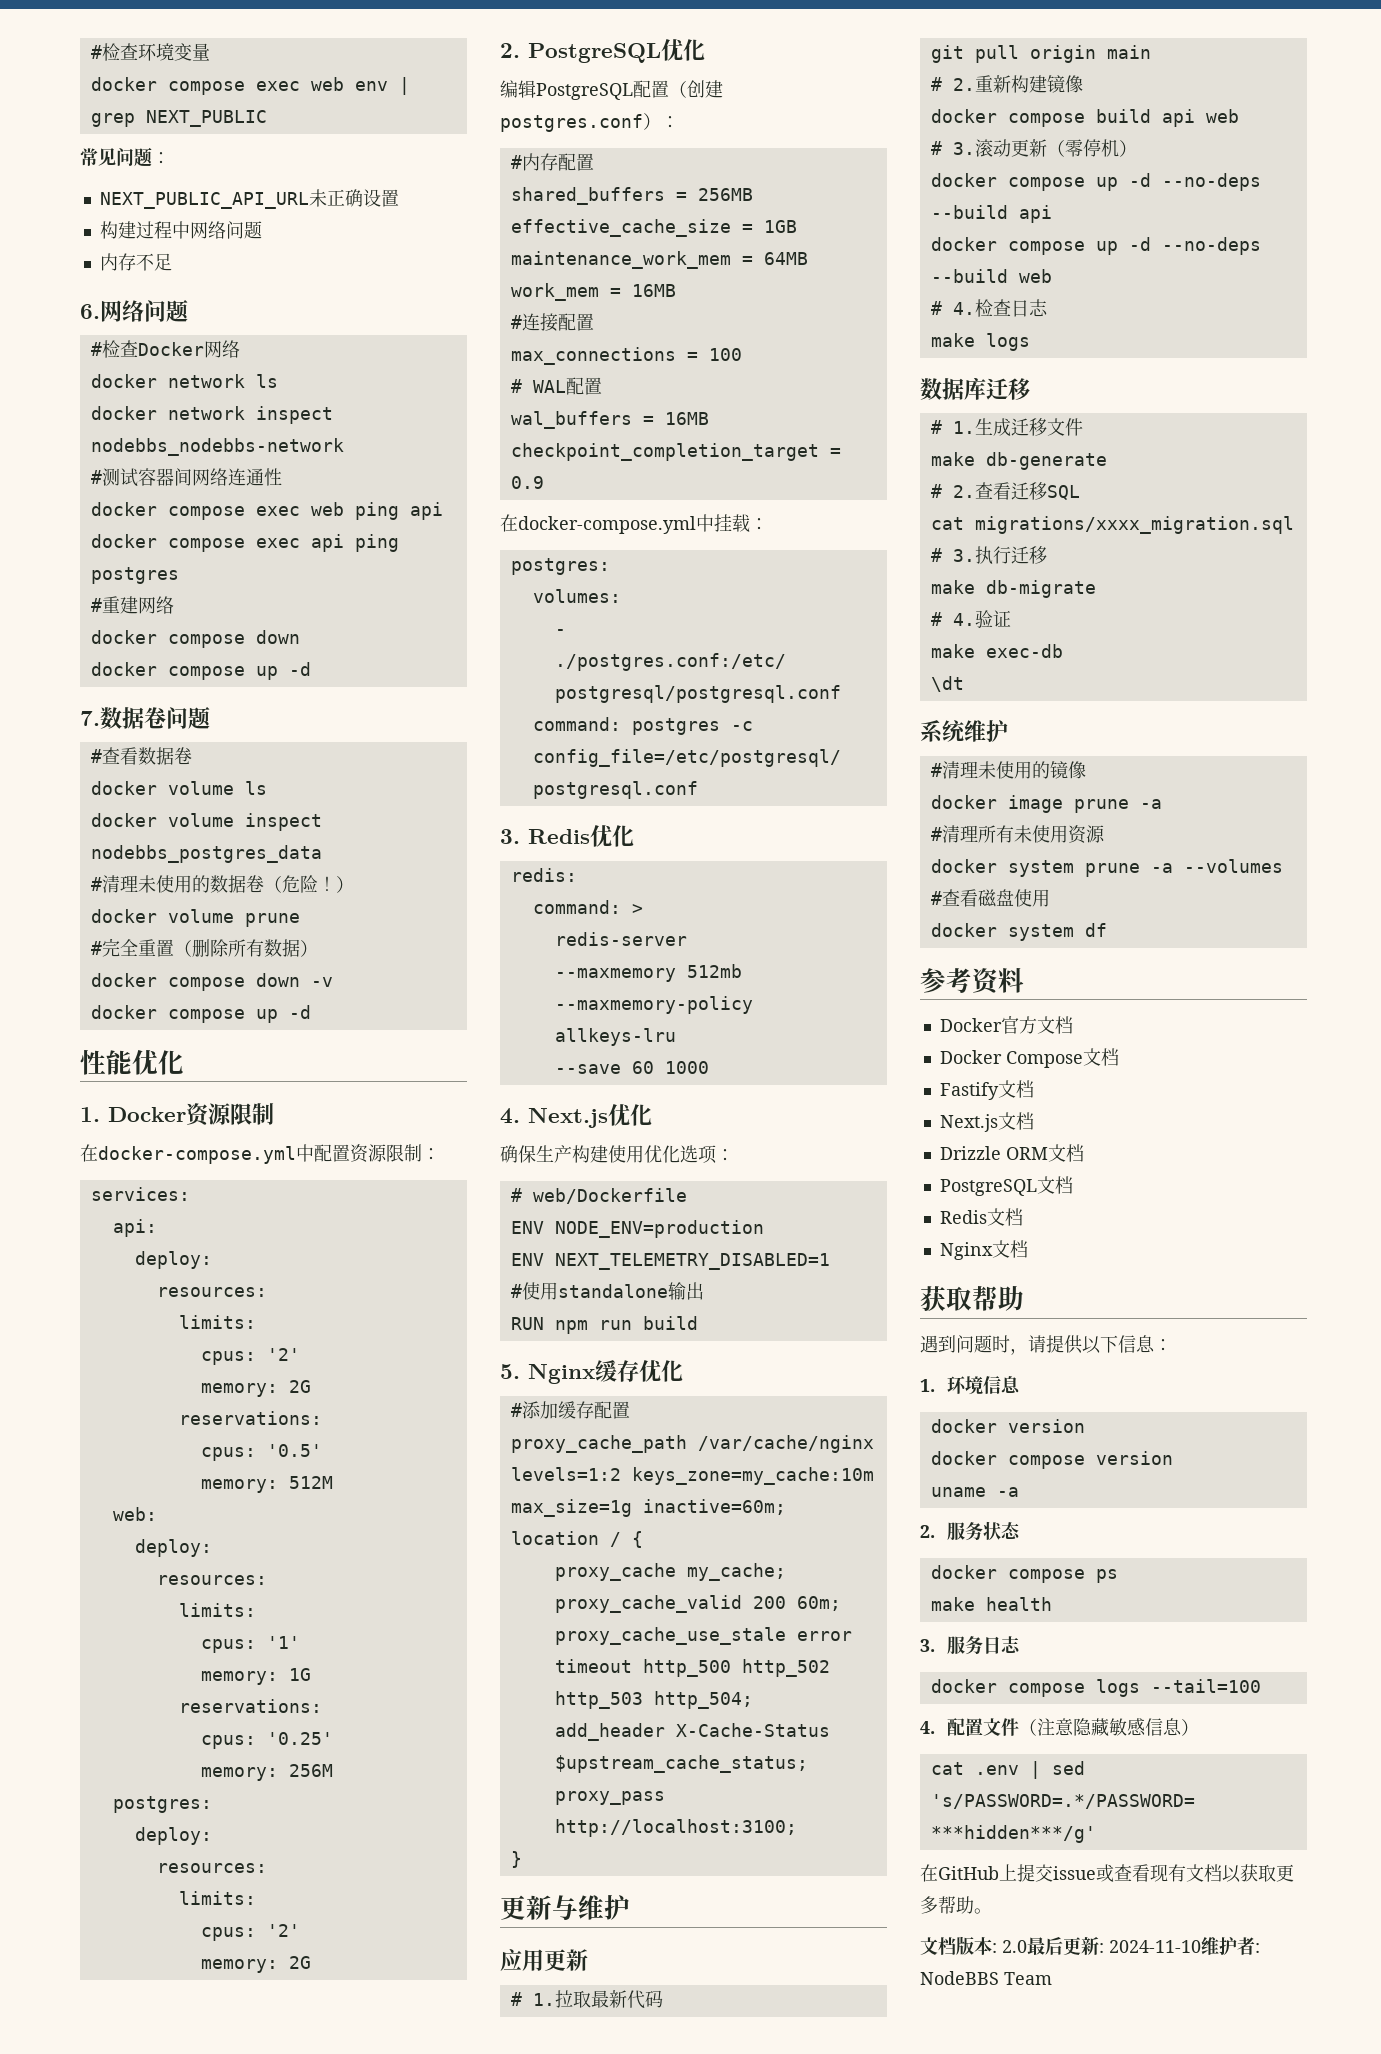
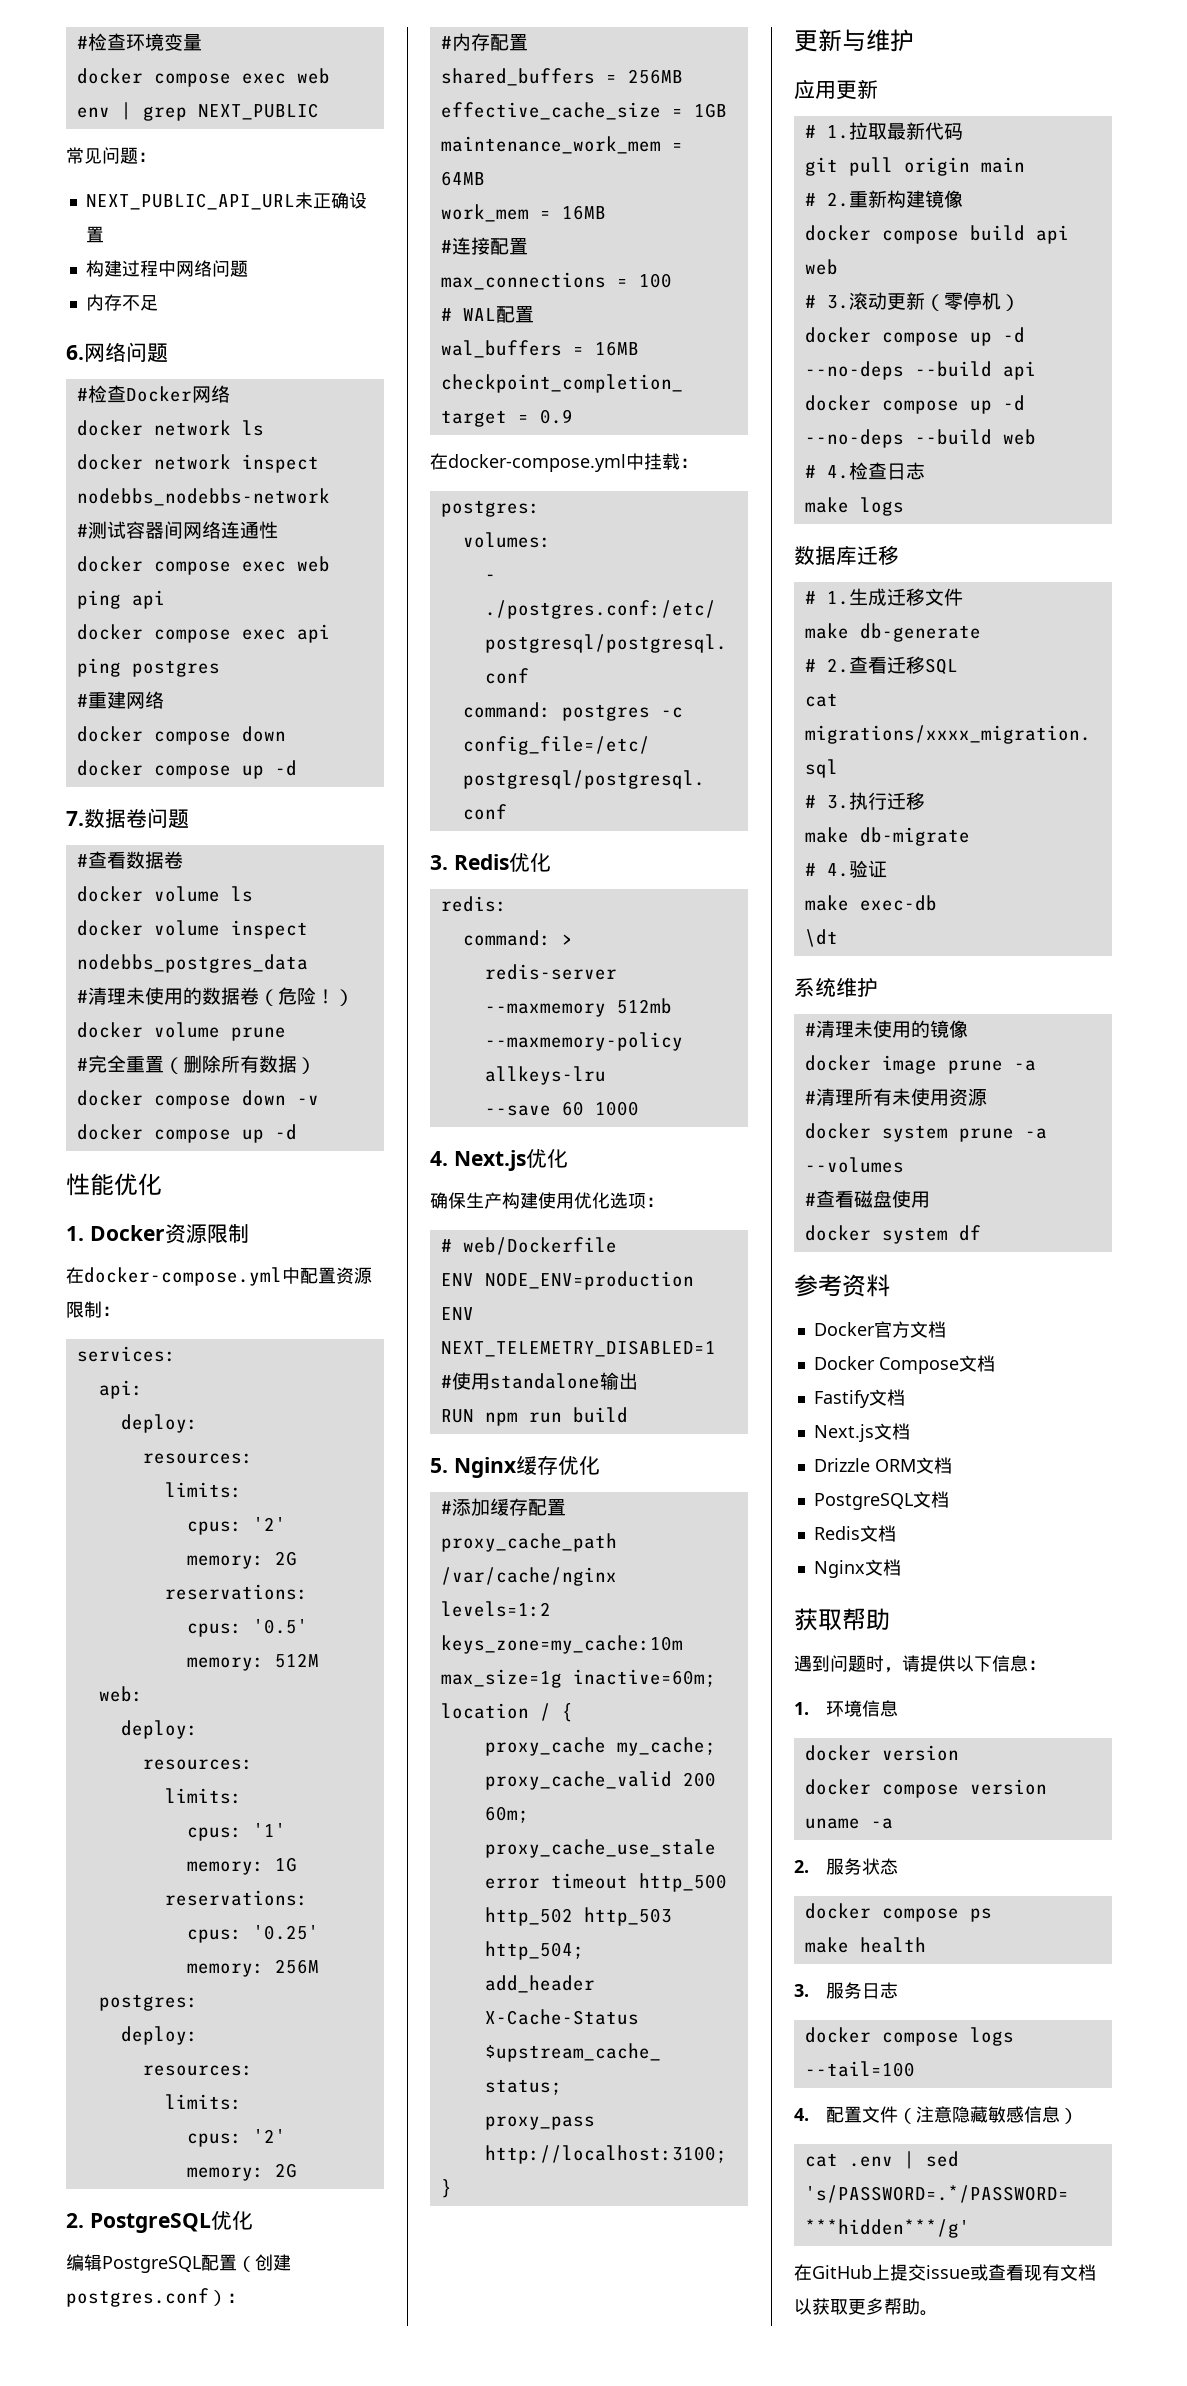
[920,1936,1260,1955] [920,1971,1052,1985] // 文档版本: 2.0最后更新: 2024-11-10维护者: NodeBBS Team -> (938, 2313) none

